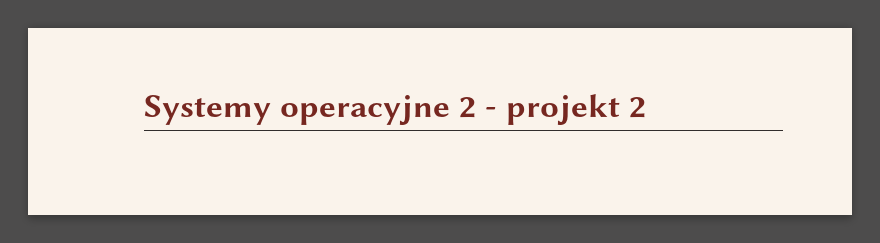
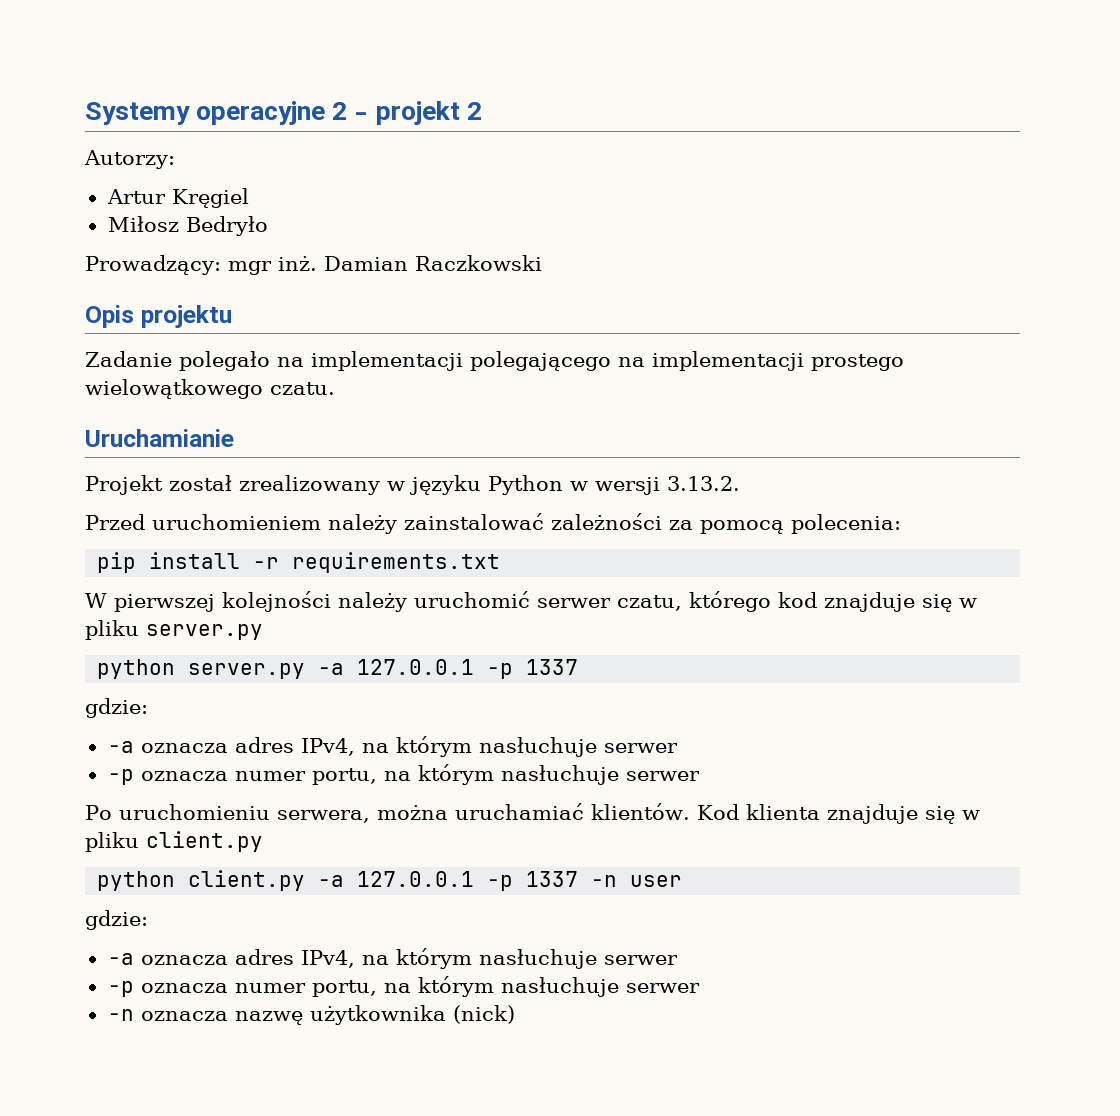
(647, 107) none -> [84,150,175,169] [106,188,249,208] [107,216,268,236] [85,255,542,275] [85,305,232,328] [85,351,904,371] [85,379,335,399] [85,429,234,447] [85,475,740,495] [85,513,901,534] [97,552,501,573] [85,591,977,612] [85,620,263,640] [97,659,579,679] [85,698,148,718] [107,736,678,757] [107,764,700,785] [85,803,980,824] [85,831,263,852] [97,870,683,891] [85,910,148,930] [107,948,678,969] [107,976,700,997] [107,1005,515,1025] // Autorzy: // Artur Kręgiel // Miłosz Bedryło // Prowadzący: mgr inż. Damian Raczkowski // Opis projektu // Zadanie polegało na implementacji polegającego na implementacji prostego wielowątkowego czatu. // Uruchamianie // Projekt został zrealizowany w języku Python w wersji 3.13.2. // Przed uruchomieniem należy zainstalować zależności za pomocą polecenia: // pip install -r requirements.txt // W pierwszej kolejności należy uruchomić serwer czatu, którego kod znajduje się w pliku server.py // python server.py -a 127.0.0.1 -p 1337 // gdzie: // -a oznacza adres IPv4, na którym nasłuchuje serwer // -p oznacza numer portu, na którym nasłuchuje serwer // Po uruchomieniu serwera, można uruchamiać klientów. Kod klienta znajduje się w pliku client.py // python client.py -a 127.0.0.1 -p 1337 -n user // gdzie: // -a oznacza adres IPv4, na którym nasłuchuje serwer // -p oznacza numer portu, na którym nasłuchuje serwer // -n oznacza nazwę użytkownika (nick)

